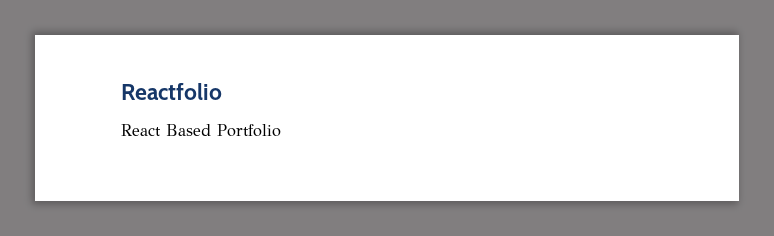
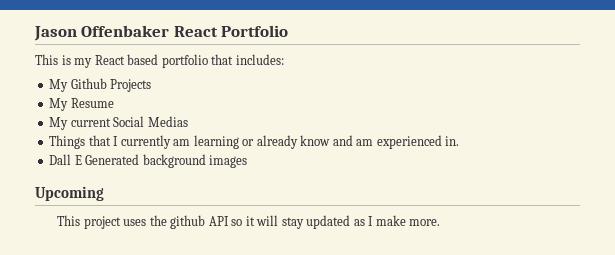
[121,83,222,100] [121,124,281,137] Reactfolio // React Based Portfolio -> [34,25,289,41] [35,54,284,68] [49,78,152,92] [49,98,114,111] [49,116,188,130] [49,135,460,149] [49,154,248,168] [35,186,104,201] [57,215,441,229] Jason Offenbaker React Portfolio // This is my React based portfolio that includes: // My Github Projects // My Resume // My current Social Medias // Things that I currently am learning or already know and am experienced in. // Dall E Generated background images // Upcoming // This project uses the github API so it will stay updated as I make more.

